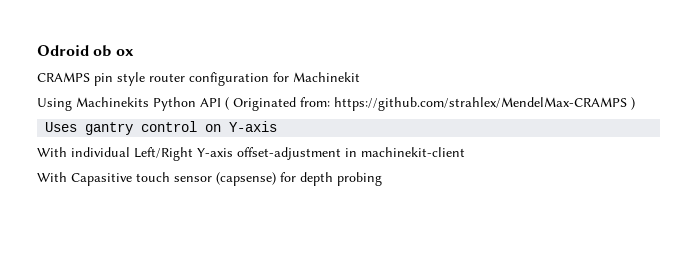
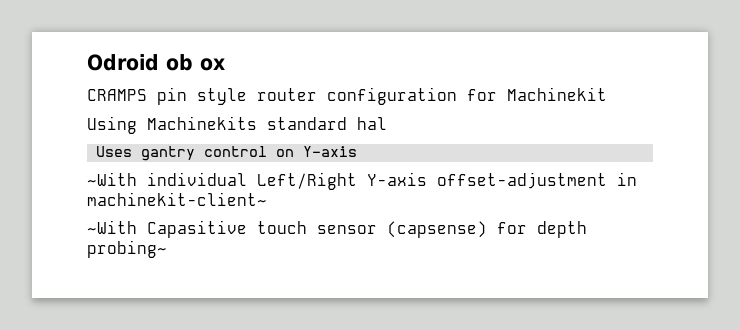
[153,97,635,111] Python API ( Originated from: https://github.com/strahlex/MendelMax-CRAMPS ) -> [267,117,387,130] standard hal
[37,147,67,157] With -> [87,172,137,186] ~With
[361,147,465,157] [37,172,67,182] machinekit-client // With -> [87,192,267,206] [87,220,137,234] machinekit-client~ // ~With
[337,172,382,186] probing -> [87,240,167,258] probing~

